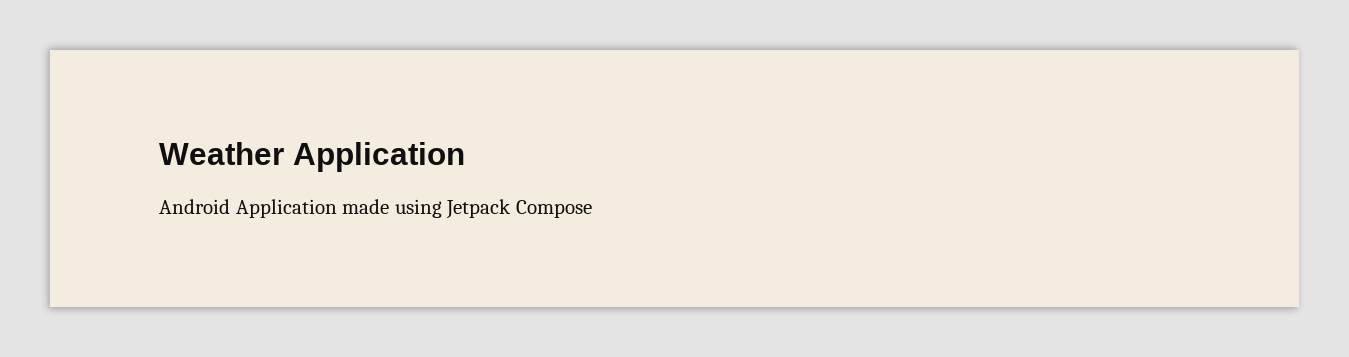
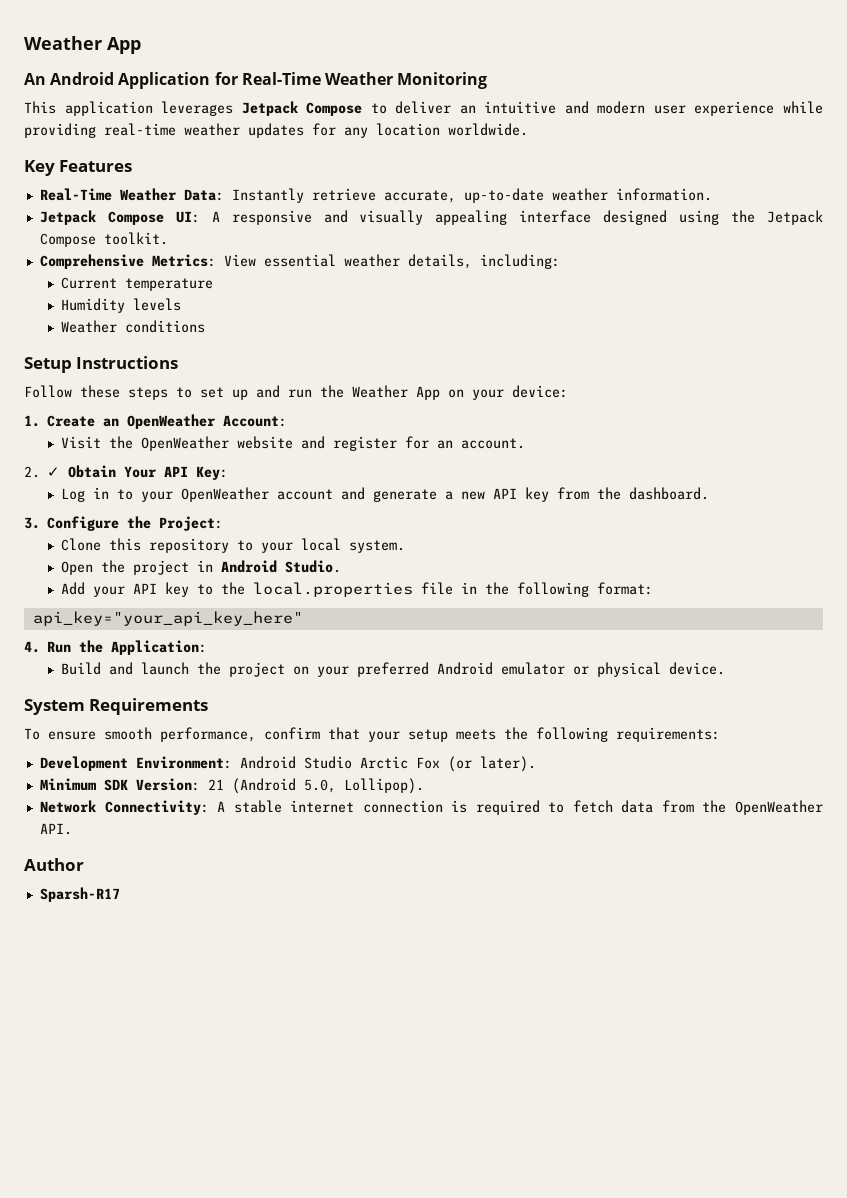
[159,142,465,172] [159,199,592,219] Weather Application // Android Application made using Jetpack Compose -> [24,36,141,54] [24,72,488,89] [24,101,824,116] [24,123,528,138] [24,160,133,176] [39,188,712,203] [39,210,824,225] [39,232,168,247] [39,254,560,269] [60,277,213,291] [60,298,181,313] [60,320,205,333] [24,356,179,373] [24,385,568,400] [24,414,288,429] [60,436,525,451] [24,465,229,480] [60,487,709,502] [24,516,224,531] [60,538,405,553] [60,560,341,575] [60,582,653,597] [32,611,303,626] [24,640,208,655] [60,662,725,677] [24,698,209,715] [24,727,720,742] [39,756,536,772] [39,778,424,794] [39,800,823,815] [39,823,72,835] [24,858,84,871] [39,887,120,902] Weather App // An Android Application for Real-Time Weather Monitoring // This application leverages Jetpack Compose to deliver an intuitive and modern user experience while providing real-time weather updates for any location worldwide. // Key Features // Real-Time Weather Data: Instantly retrieve accurate, up-to-date weather information. // Jetpack Compose UI: A responsive and visually appealing interface designed using the Jetpack Compose toolkit. // Comprehensive Metrics: View essential weather details, including: // Current temperature // Humidity levels // Weather conditions // Setup Instructions // Follow these steps to set up and run the Weather App on your device: // 1. Create an OpenWeather Account: // Visit the OpenWeather website and register for an account. // 2. ✓ Obtain Your API Key: // Log in to your OpenWeather account and generate a new API key from the dashboard. // 3. Configure the Project: // Clone this repository to your local system. // Open the project in Android Studio. // Add your API key to the local.properties file in the following format: // api_key="your_api_key_here" // 4. Run the Application: // Build and launch the project on your preferred Android emulator or physical device. // System Requirements // To ensure smooth performance, confirm that your setup meets the following requirements: // Development Environment: Android Studio Arctic Fox (or later). // Minimum SDK Version: 21 (Android 5.0, Lollipop). // Network Connectivity: A stable internet connection is required to fetch data from the OpenWeather API. // Author // Sparsh-R17

